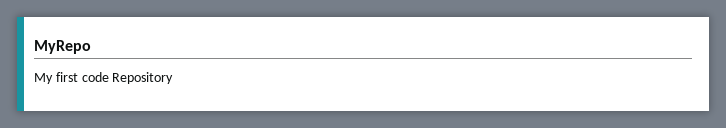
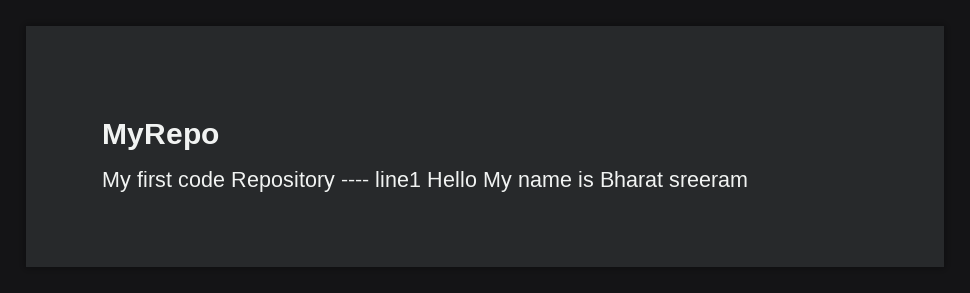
(174, 78) none -> [341,171,748,192] ---- line1 Hello My name is Bharat sreeram

